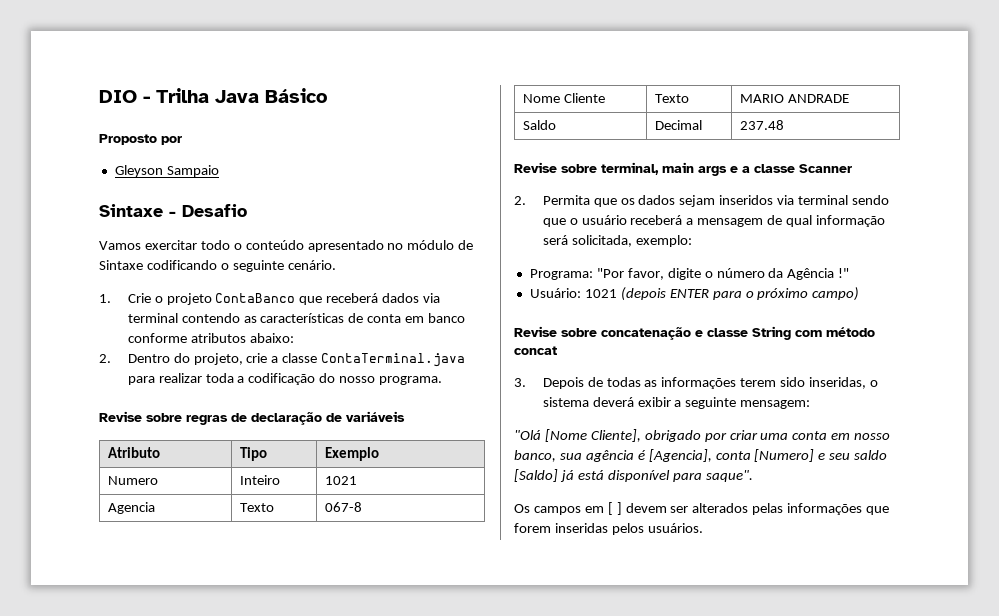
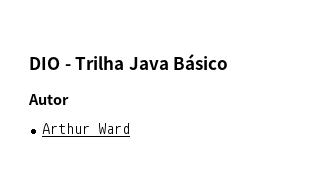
[99,134,182,145] [114,165,219,177] [99,204,247,217] [99,240,474,252] [99,260,336,272] [99,293,441,305] [127,313,466,323] [127,333,294,343] [99,353,466,367] [127,373,443,385] [99,411,405,425] [107,447,160,458] [239,447,267,461] [324,447,379,461] [107,476,158,485] [239,475,280,485] [324,476,357,485] [107,502,155,514] [239,503,274,512] [324,502,362,512] [522,93,605,103] [654,94,689,103] [739,94,849,103] [522,120,556,130] [654,120,702,130] [739,120,784,130] [514,162,852,176] [514,195,890,207] [542,215,886,227] [542,235,692,247] [529,268,850,280] [529,287,860,301] [514,326,875,340] [514,346,557,355] [514,377,879,389] [542,397,811,409] [514,429,891,442] [514,449,888,462] [514,469,753,482] [514,502,890,515] [514,523,703,535] Proposto por // Gleyson Sampaio // Sintaxe - Desafio // Vamos exercitar todo o conteúdo apresentado no módulo de Sintaxe codificando o seguinte cenário. // 1. Crie o projeto ContaBanco que receberá dados via terminal contendo as características de conta em banco conforme atributos abaixo: // 2. Dentro do projeto, crie a classe ContaTerminal.java para realizar toda a codificação do nosso programa. // Revise sobre regras de declaração de variáveis // Atributo | Tipo | Exemplo // Numero | Inteiro | 1021 // Agencia | Texto | 067-8 // Nome Cliente | Texto | MARIO ANDRADE // Saldo | Decimal | 237.48 // Revise sobre terminal, main args e a classe Scanner // 2. Permita que os dados sejam inseridos via terminal sendo que o usuário receberá a mensagem de qual informação será solicitada, exemplo: // Programa: "Por favor, digite o número da Agência !" // Usuário: 1021 (depois ENTER para o próximo campo) // Revise sobre concatenação e classe String com método concat // 3. Depois de todas as informações terem sido inseridas, o sistema deverá exibir a seguinte mensagem: // "Olá [Nome Cliente], obrigado por criar uma conta em nosso banco, sua agência é [Agencia], conta [Numero] e seu saldo [Saldo] já está disponível para saque". // Os campos em [ ] devem ser alterados pelas informações que forem inseridas pelos usuários. -> [28,94,69,105] [41,123,130,134] Autor // Arthur Ward

